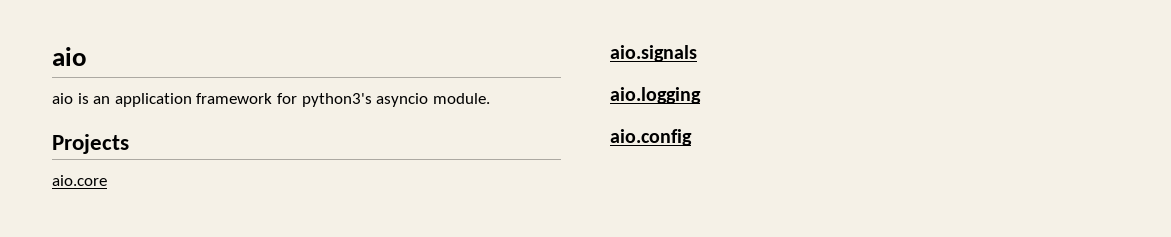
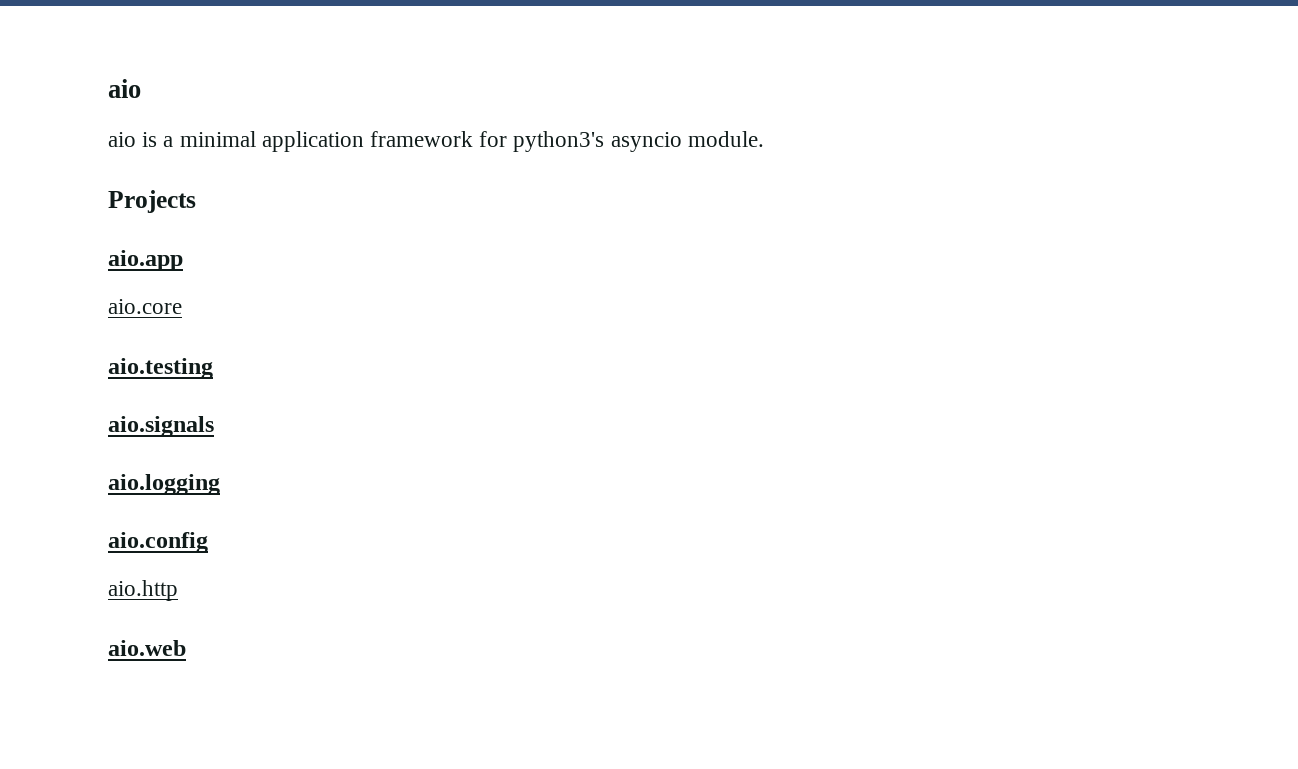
[93,96,111,104] an -> [163,131,256,147] a minimal
(129, 144) none -> [108,250,183,271] // aio.app
(107, 180) none -> [108,358,213,379] // aio.testing
(692, 137) none -> [108,580,178,601] [108,640,186,656] // aio.http // aio.web

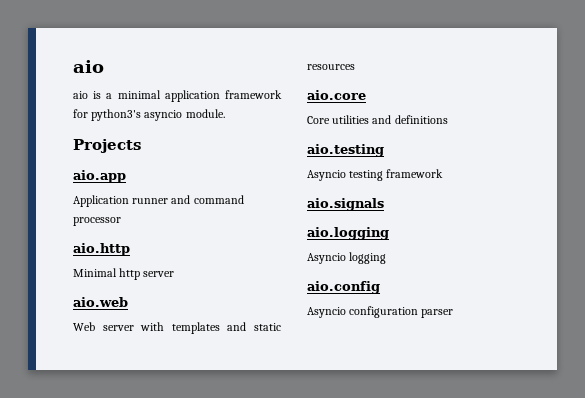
[108,299,182,314] [108,358,213,379] aio.core // aio.testing -> [73,195,244,207] [73,217,121,226] [73,243,130,256] [73,268,175,280] [73,297,128,307] [73,322,281,334] [307,64,355,70] [307,90,366,100] [307,115,448,124] [307,144,384,157] [307,169,444,181] Application runner and command processor // aio.http // Minimal http server // aio.web // Web server with templates and static resources // aio.core // Core utilities and definitions // aio.testing // Asyncio testing framework
(220, 484) none -> [307,252,387,264] // Asyncio logging
[108,580,178,601] [108,640,186,656] aio.http // aio.web -> [307,306,454,318] Asyncio configuration parser

